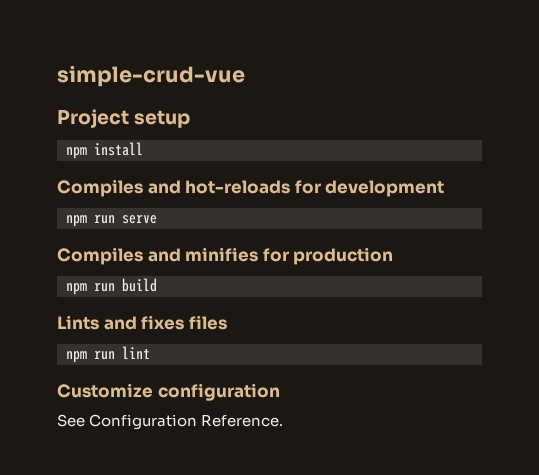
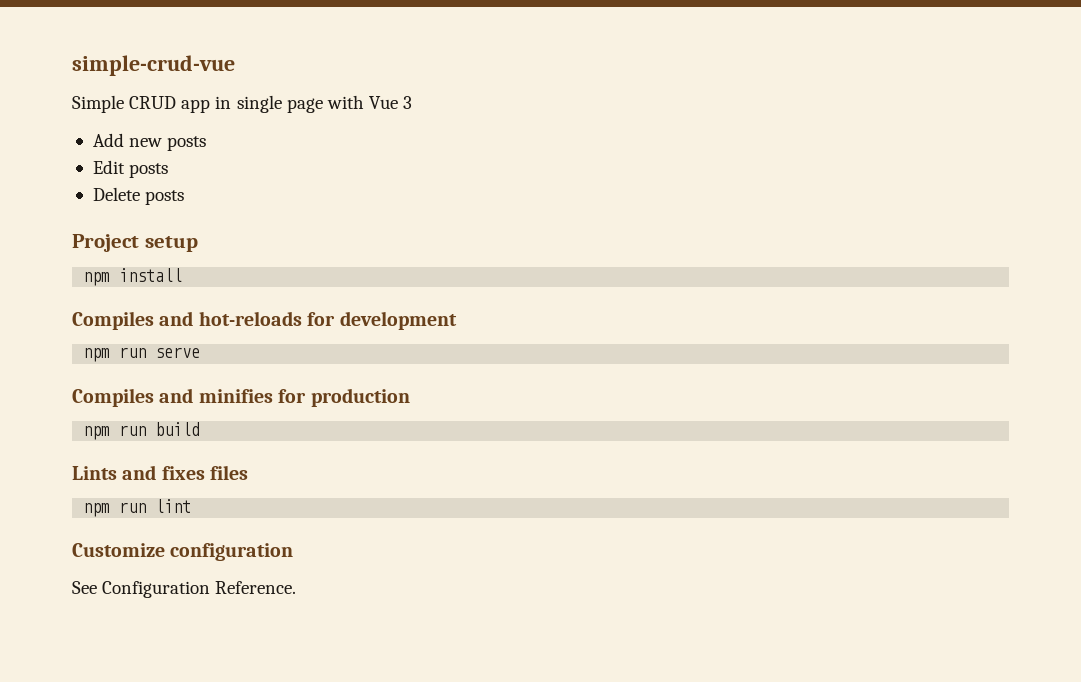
(245, 76) none -> [72,95,413,113] [92,133,207,151] [92,160,169,178] [92,187,185,205] // Simple CRUD app in single page with Vue 3 // Add new posts // Edit posts // Delete posts

